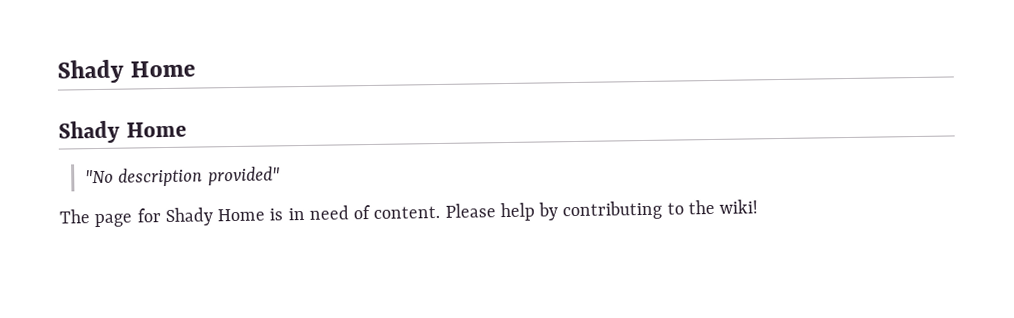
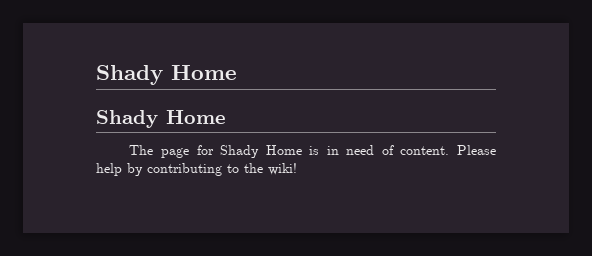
[85,166,280,187] // "No description provided" -> (226, 117) none

